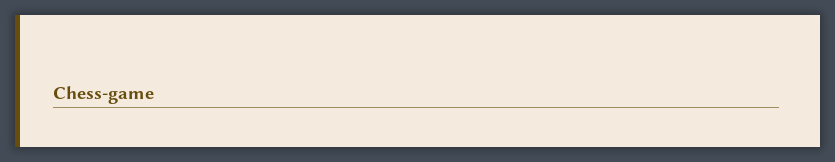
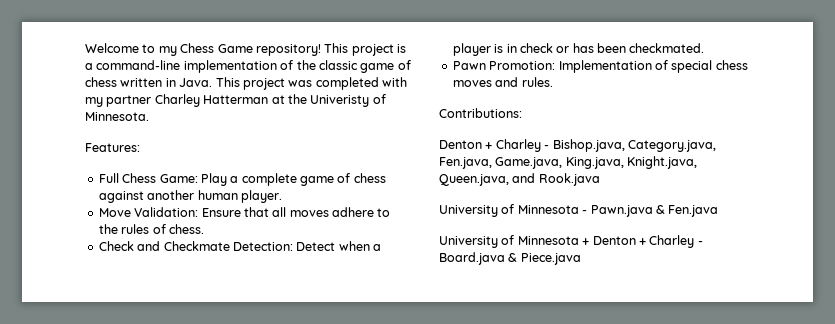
[53,86,154,104] Chess-game -> [85,43,406,56] [85,60,411,73] [85,77,407,90] [85,94,386,107] [85,112,149,121] [85,143,140,152] [98,173,386,186] [98,190,282,203] [98,207,391,217] [98,224,204,234] [98,241,381,251] [452,43,705,56] [452,60,748,73] [452,77,553,87] [439,108,522,118] [439,139,716,152] [439,156,698,169] [439,173,600,186] [439,204,719,217] [439,235,703,248] [439,252,581,265] Welcome to my Chess Game repository! This project is a command-line implementation of the classic game of chess written in Java. This project was completed with my partner Charley Hatterman at the Univeristy of Minnesota. // Features: // Full Chess Game: Play a complete game of chess against another human player. // Move Validation: Ensure that all moves adhere to the rules of chess. // Check and Checkmate Detection: Detect when a player is in check or has been checkmated. // Pawn Promotion: Implementation of special chess moves and rules. // Contributions: // Denton + Charley - Bishop.java, Category.java, Fen.java, Game.java, King.java, Knight.java, Queen.java, and Rook.java // University of Minnesota - Pawn.java & Fen.java // University of Minnesota + Denton + Charley - Board.java & Piece.java

